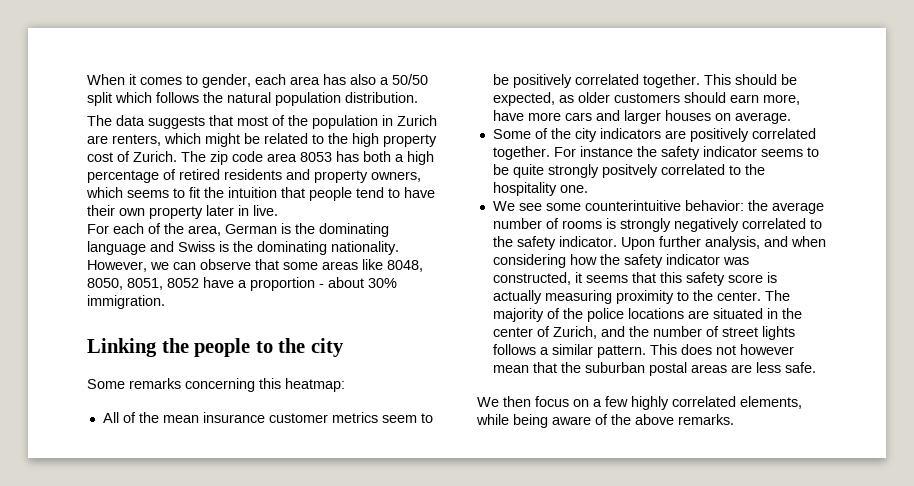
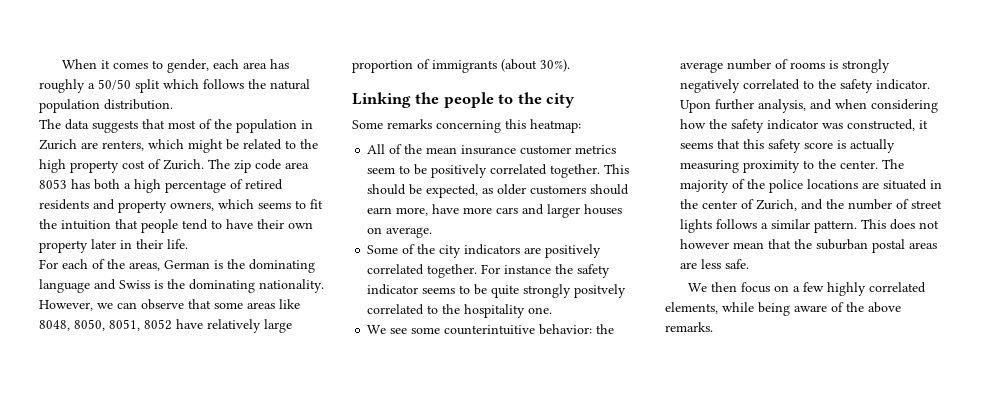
[350,74,376,85] also -> [39,79,85,93] roughly
[253,205,278,216] live. -> [136,239,188,249] their life.
[188,225,221,236] area, -> [129,262,160,271] areas,
[238,277,397,291] [87,295,165,309] a proportion - about 30% immigration. -> [207,319,292,333] [352,59,570,73] relatively large proportion of immigrants (about 30%).

